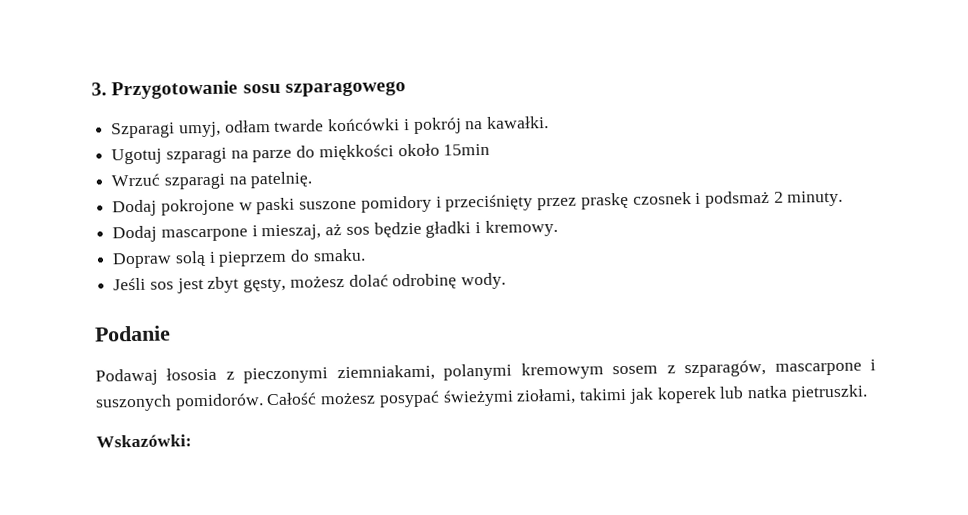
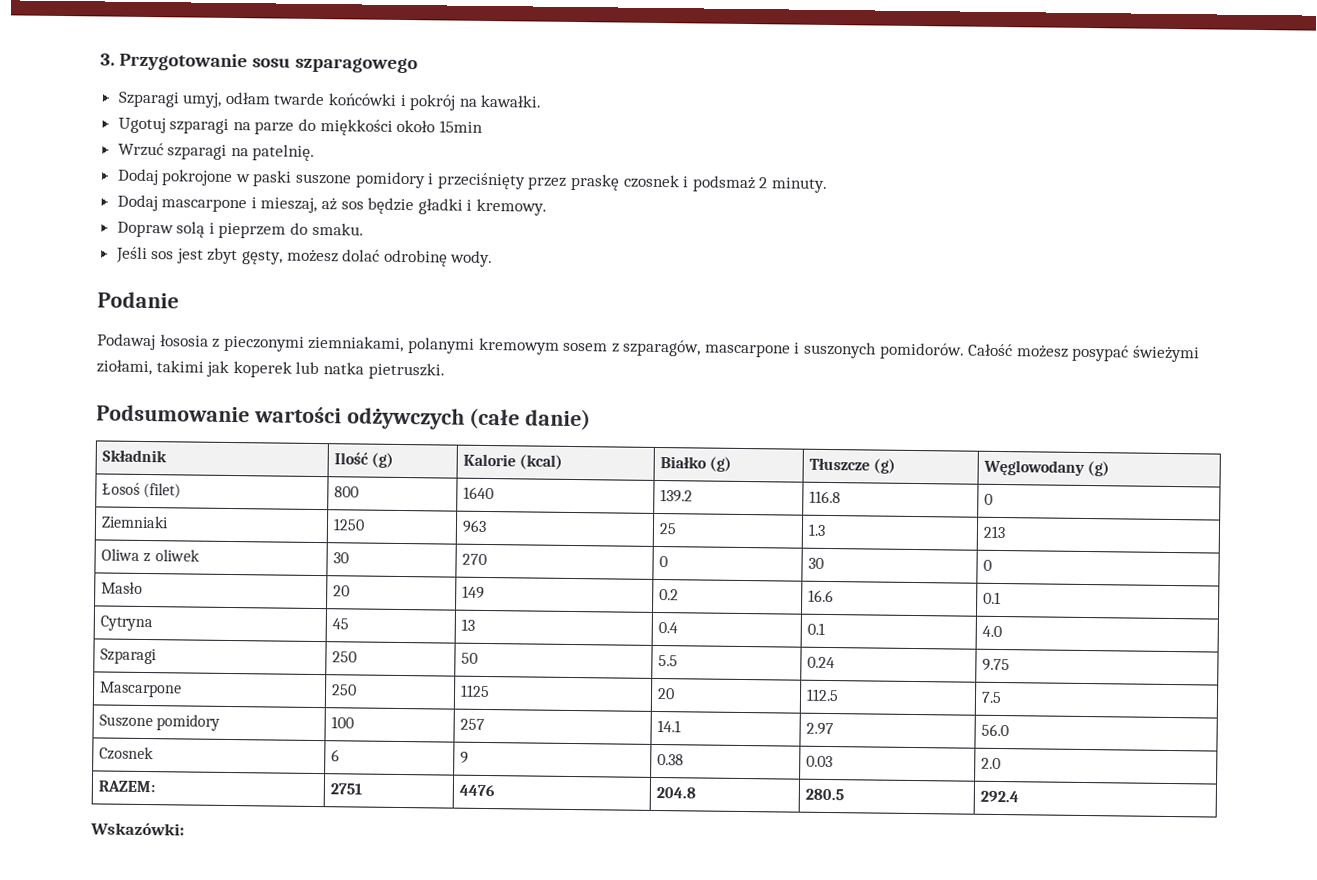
(868, 393) none -> [96,404,592,431] [102,449,168,463] [334,452,395,468] [463,453,564,470] [660,456,733,472] [809,457,897,474] [983,459,1111,477] [102,482,182,499] [334,486,360,498] [463,486,495,500] [660,489,694,503] [809,490,842,504] [984,493,994,505] [101,515,170,529] [333,518,366,531] [462,519,488,533] [659,523,678,535] [808,523,827,536] [983,525,1007,539] [101,548,200,563] [333,552,350,564] [462,553,488,566] [659,556,669,568] [808,557,825,569] [983,559,993,571] [101,581,144,594] [333,585,351,597] [462,585,486,599] [659,589,680,601] [808,589,835,603] [983,591,1002,605] [100,615,154,632] [332,618,350,630] [461,618,476,631] [658,622,679,634] [807,622,826,635] [982,625,1003,638] [100,648,158,665] [332,651,358,663] [461,652,479,664] [658,655,679,667] [807,656,836,669] [982,658,1011,672] [99,681,183,698] [331,684,358,696] [460,684,491,698] [657,688,676,700] [806,688,840,702] [981,691,1003,704] [99,714,221,731] [331,716,355,729] [460,718,486,730] [657,720,682,733] [806,722,835,736] [981,723,1010,737] [99,746,155,761] [331,749,341,762] [460,751,470,764] [657,754,685,766] [806,755,834,768] [981,757,1002,770] [98,780,156,793] [330,783,363,795] [459,784,496,797] [656,787,697,799] [805,788,845,801] [980,790,1020,803] // Podsumowanie wartości odżywczych (całe danie) // Składnik | Ilość (g) | Kalorie (kcal) | Białko (g) | Tłuszcze (g) | Węglowodany (g) // Łosoś (filet) | 800 | 1640 | 139.2 | 116.8 | 0 // Ziemniaki | 1250 | 963 | 25 | 1.3 | 213 // Oliwa z oliwek | 30 | 270 | 0 | 30 | 0 // Masło | 20 | 149 | 0.2 | 16.6 | 0.1 // Cytryna | 45 | 13 | 0.4 | 0.1 | 4.0 // Szparagi | 250 | 50 | 5.5 | 0.24 | 9.75 // Mascarpone | 250 | 1125 | 20 | 112.5 | 7.5 // Suszone pomidory | 100 | 257 | 14.1 | 2.97 | 56.0 // Czosnek | 6 | 9 | 0.38 | 0.03 | 2.0 // RAZEM: | 2751 | 4476 | 204.8 | 280.5 | 292.4

